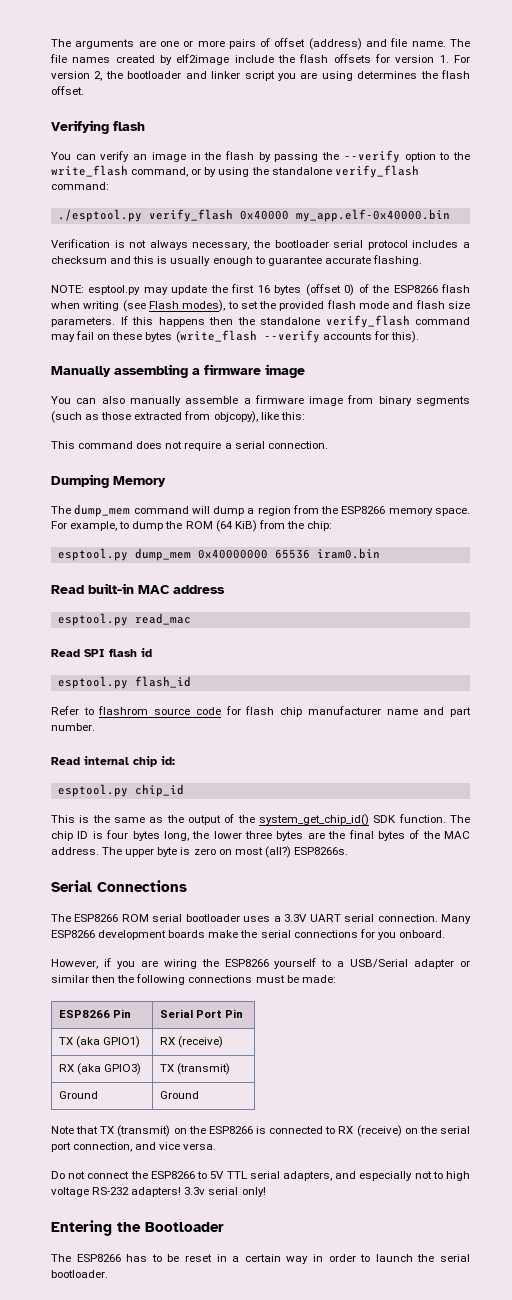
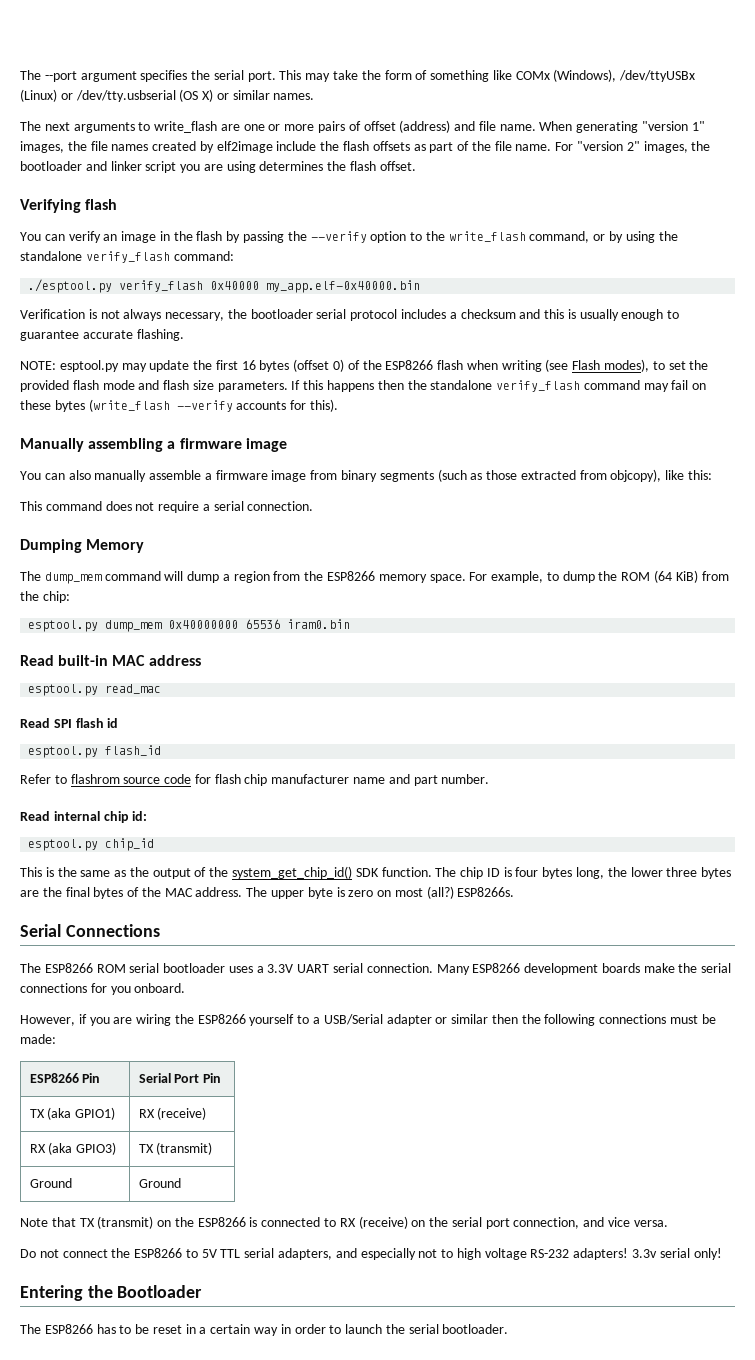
[51,39,135,49] The arguments -> [20,69,696,82] [20,89,315,102] [20,121,218,133] The --port argument specifies the serial port. This may take the form of something like COMx (Windows), /dev/ttyUSBx (Linux) or /dev/tty.usbserial (OS X) or similar names. // The next arguments to write_flash
[450,39,471,47] The -> [539,121,705,133] [20,141,87,153] When generating "version 1" images, the
[375,54,470,63] [51,71,103,81] for version 1. For version 2, -> [413,141,688,153] as part of the file name. For "version 2" images,

